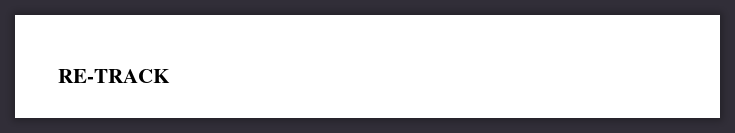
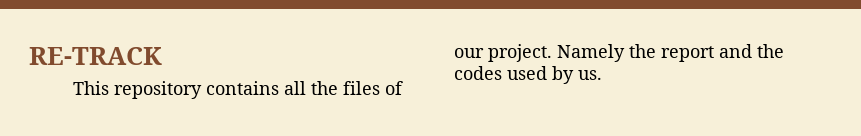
(170, 76) none -> [72,81,403,99] [454,44,784,62] [454,66,602,84] // This repository contains all the files of our project. Namely the report and the codes used by us.

